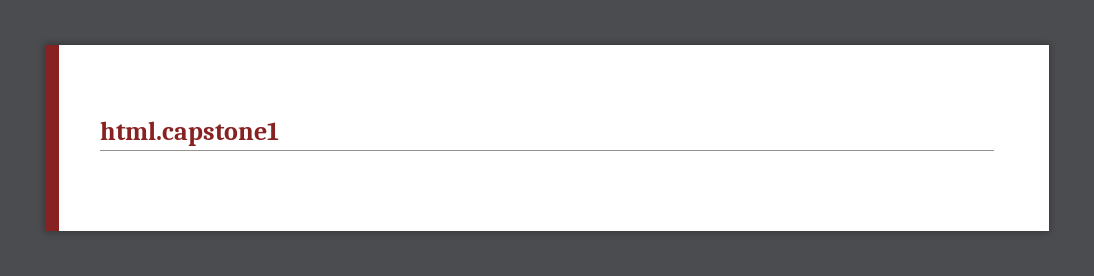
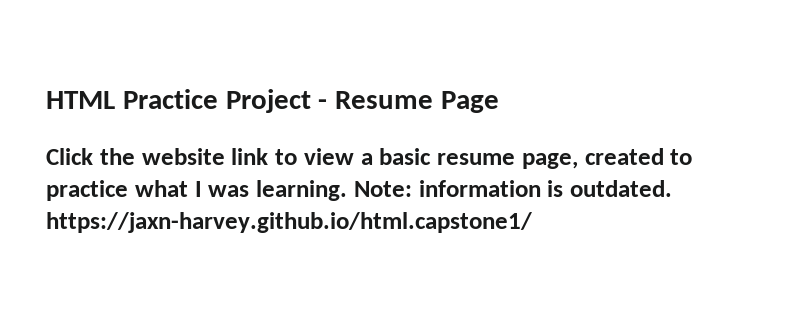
[100,121,279,146] html.capstone1 -> [46,89,500,113] [46,148,693,169] [46,180,672,201] [46,212,532,233] HTML Practice Project - Resume Page // Click the website link to view a basic resume page, created to practice what I was learning. Note: information is outdated. https://jaxn-harvey.github.io/html.capstone1/

